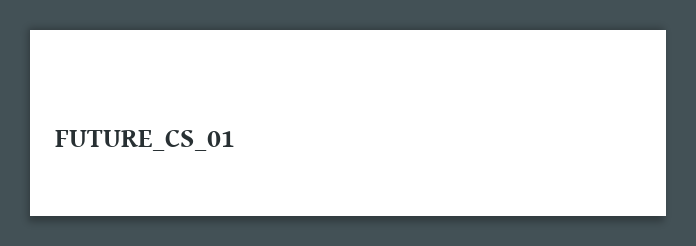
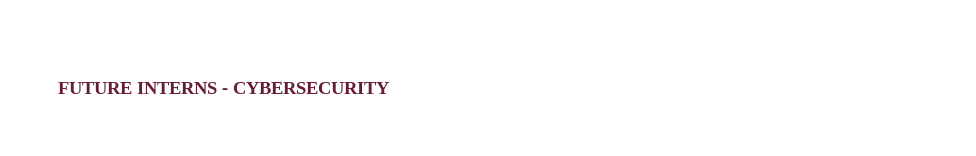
[55,129,235,151] FUTURE_CS_01 -> [58,82,390,94] FUTURE INTERNS - CYBERSECURITY

